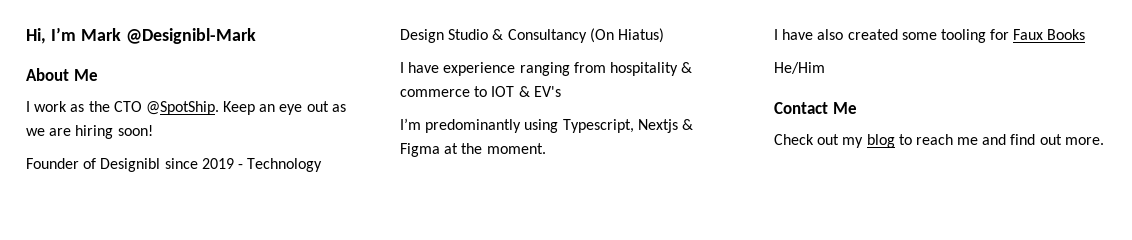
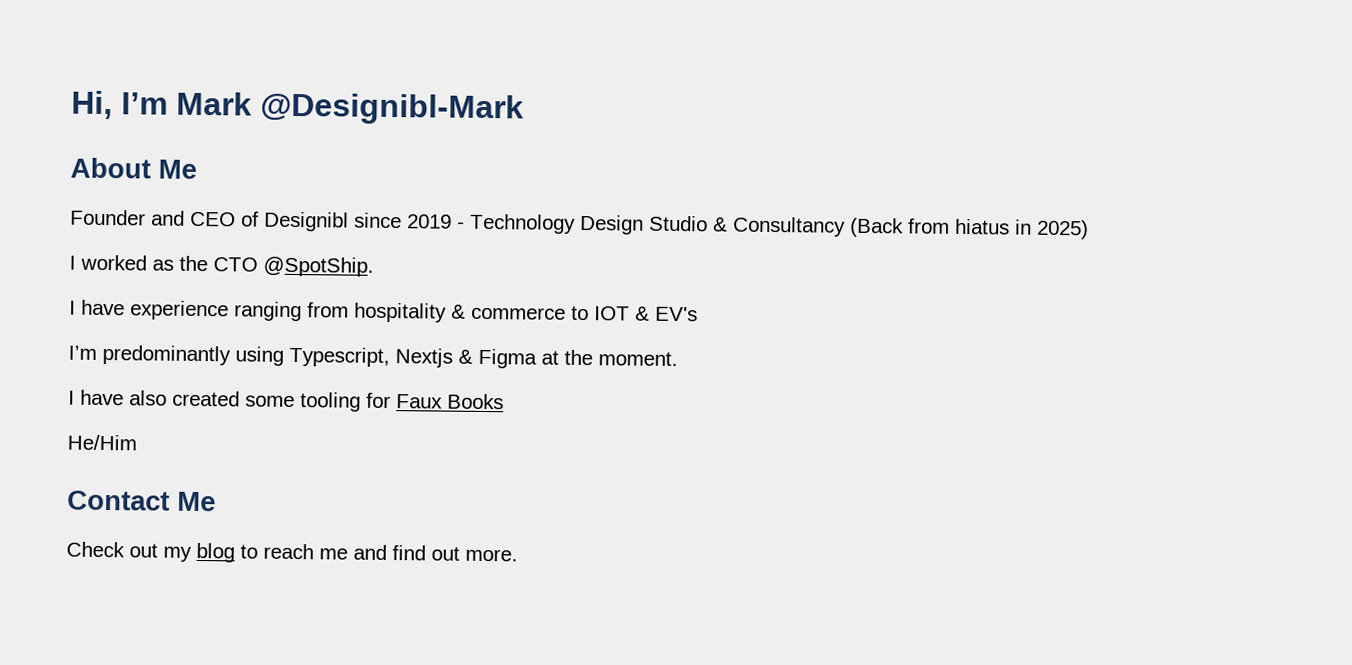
[26,101,346,115] [26,125,153,139] // I work as the CTO @SpotShip. Keep an eye out as we are hiring soon! -> (197, 169) none
(79, 163) none -> [151,210,236,227] and CEO
[589,28,664,43] (On Hiatus) -> [850,217,1089,240] [69,254,374,277] (Back from hiatus in 2025) // I worked as the CTO @SpotShip.

